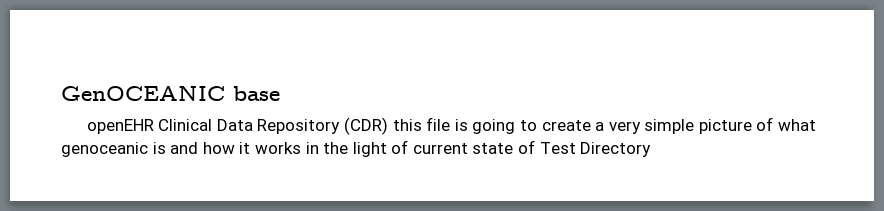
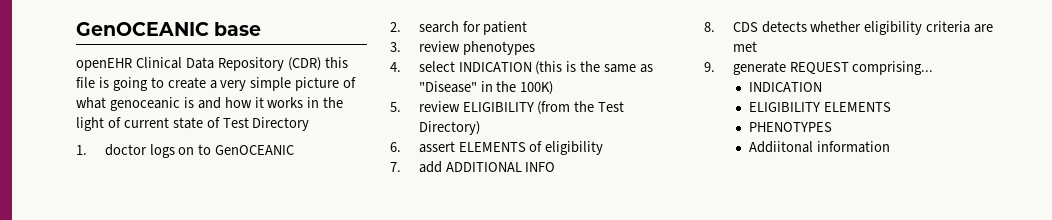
(652, 149) none -> [76,144,295,158] [390,21,528,35] [390,41,535,55] [390,61,654,75] [418,81,554,95] [390,101,625,115] [418,121,480,135] [390,141,604,155] [390,161,556,173] [704,21,994,35] [732,41,757,52] [704,61,934,75] [748,82,822,92] [748,102,891,112] [748,122,832,132] [748,141,890,153] // 1. doctor logs on to GenOCEANIC // 2. search for patient // 3. review phenotypes // 4. select INDICATION (this is the same as "Disease" in the 100K) // 5. review ELIGIBILITY (from the Test Directory) // 6. assert ELEMENTS of eligibility // 7. add ADDITIONAL INFO // 8. CDS detects whether eligibility criteria are met // 9. generate REQUEST comprising... // INDICATION // ELIGIBILITY ELEMENTS // PHENOTYPES // Addiitonal information

